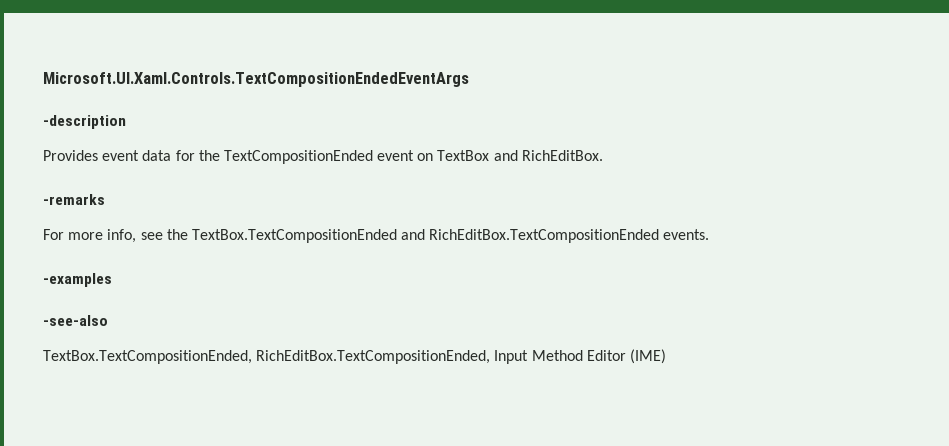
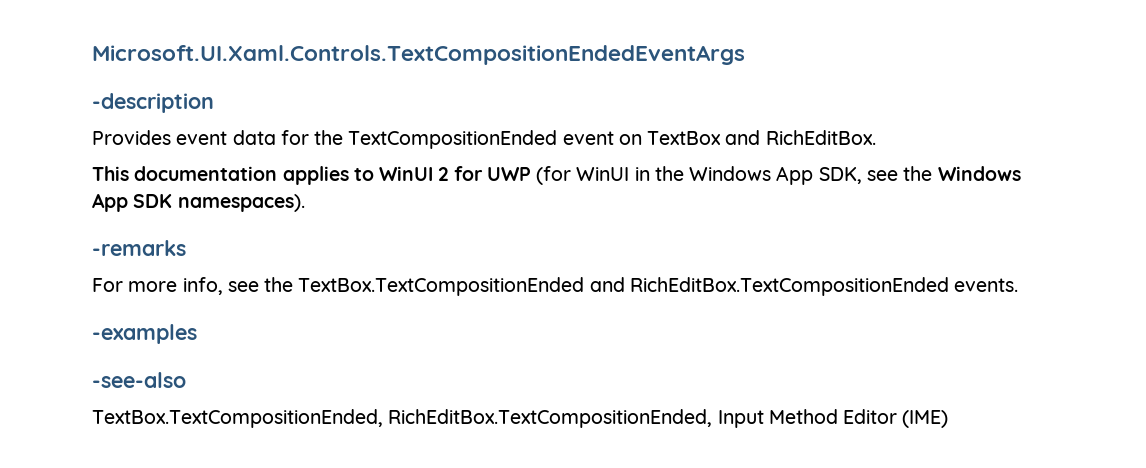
(603, 155) none -> [92,166,1021,185] [92,193,305,212] // This documentation applies to WinUI 2 for UWP (for WinUI in the Windows App SDK, see the Windows App SDK namespaces).

